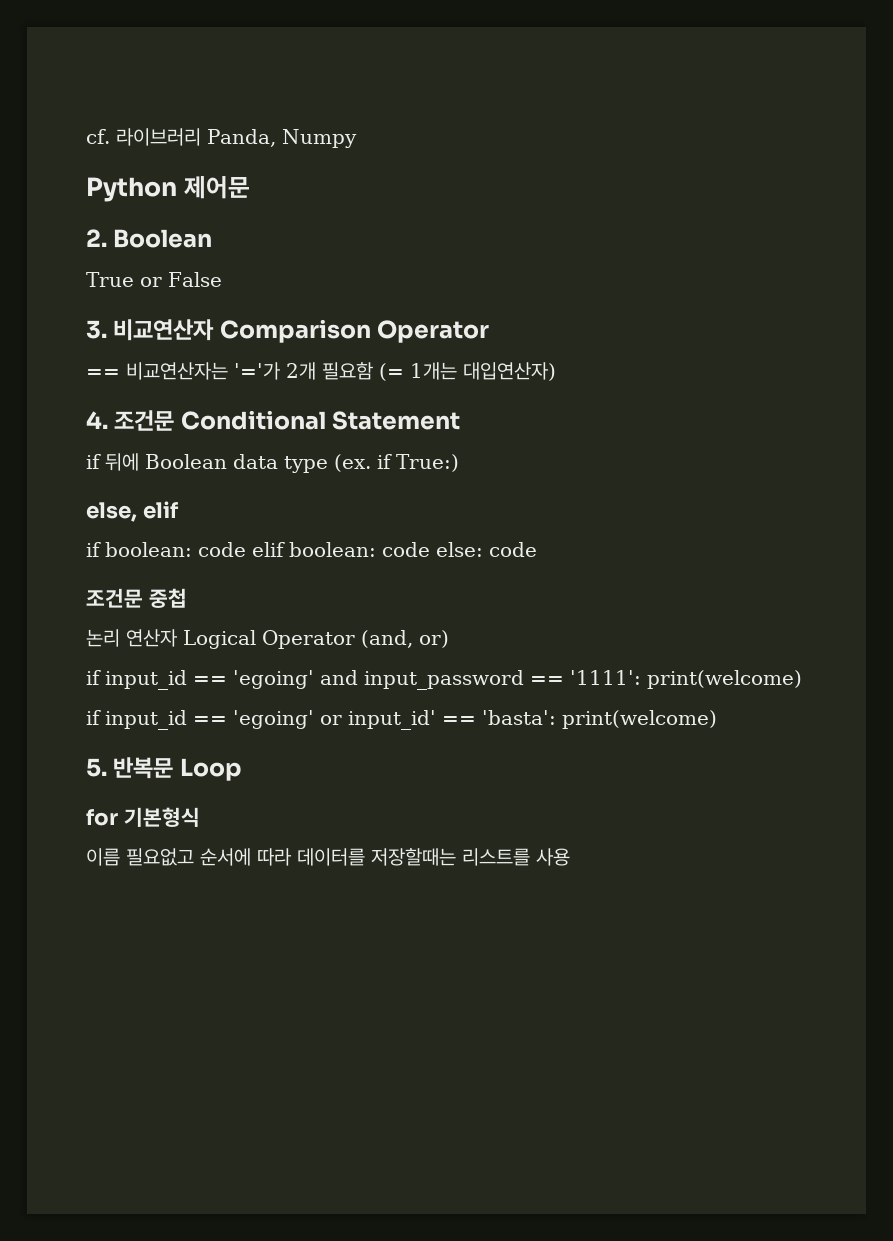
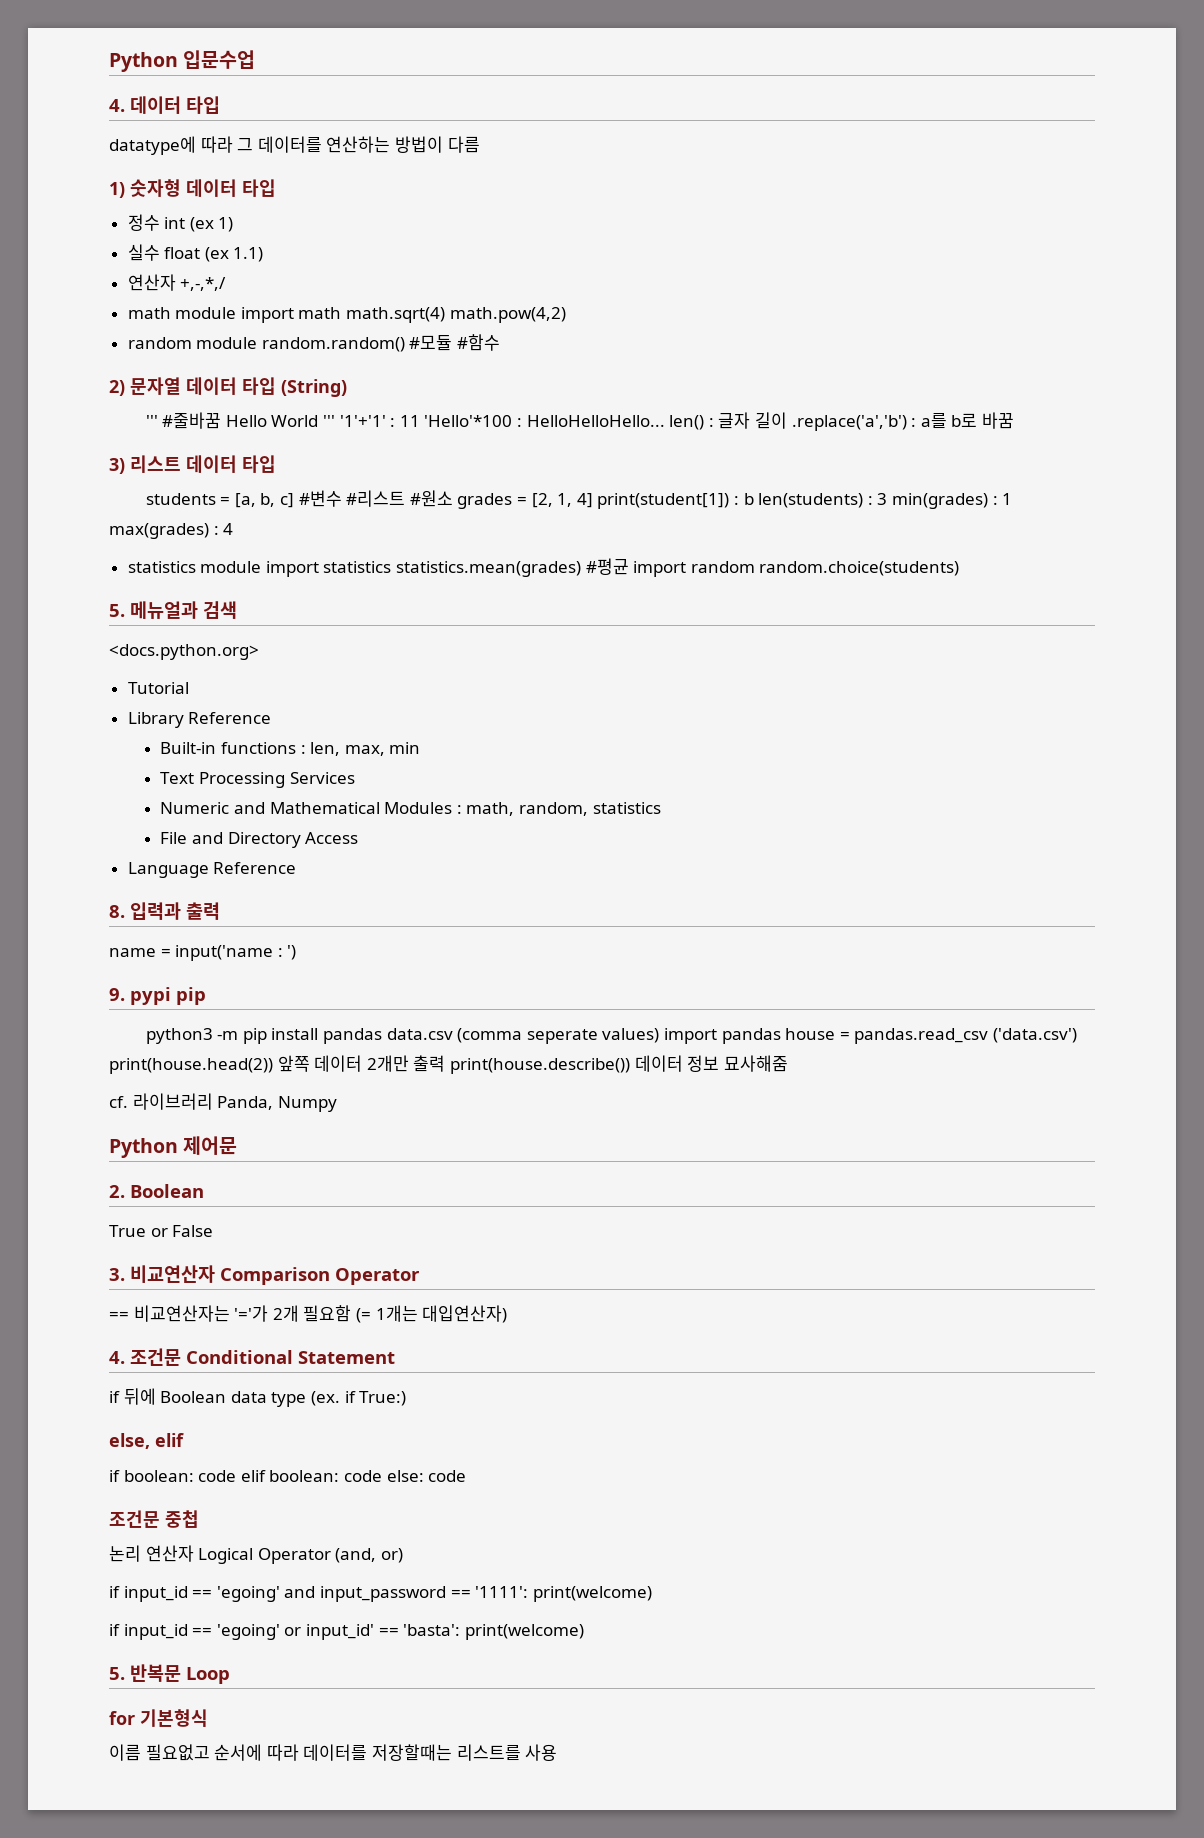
(86, 136) none -> [109,50,256,72] [109,96,220,114] [109,136,480,155] [109,179,276,198] [127,214,234,232] [127,244,264,262] [127,274,227,291] [127,307,566,323] [127,334,501,352] [109,377,347,397] [145,412,1014,431] [109,455,276,474] [145,490,1013,509] [109,523,234,539] [127,558,960,577] [109,601,237,619] [109,644,259,660] [127,682,189,694] [127,712,272,728] [160,742,421,756] [160,772,355,788] [160,802,661,816] [160,832,359,848] [127,862,297,878] [109,902,220,920] [109,945,297,961] [109,987,206,1005] [145,1028,1077,1044] [109,1055,788,1074] Python 입문수업 // 4. 데이터 타입 // datatype에 따라 그 데이터를 연산하는 방법이 다름 // 1) 숫자형 데이터 타입 // 정수 int (ex 1) // 실수 float (ex 1.1) // 연산자 +,-,*,/ // math module import math math.sqrt(4) math.pow(4,2) // random module random.random() #모듈 #함수 // 2) 문자열 데이터 타입 (String) // ''' #줄바꿈 Hello World ''' '1'+'1' : 11 'Hello'*100 : HelloHelloHello... len() : 글자 길이 .replace('a','b') : a를 b로 바꿈 // 3) 리스트 데이터 타입 // students = [a, b, c] #변수 #리스트 #원소 grades = [2, 1, 4] print(student[1]) : b len(students) : 3 min(grades) : 1 max(grades) : 4 // statistics module import statistics statistics.mean(grades) #평균 import random random.choice(students) // 5. 메뉴얼과 검색 // <docs.python.org> // Tutorial // Library Reference // Built-in functions : len, max, min // Text Processing Services // Numeric and Mathematical Modules : math, random, statistics // File and Directory Access // Language Reference // 8. 입력과 출력 // name = input('name : ') // 9. pypi pip // python3 -m pip install pandas data.csv (comma seperate values) import pandas house = pandas.read_csv ('data.csv') print(house.head(2)) 앞쪽 데이터 2개만 출력 print(house.describe()) 데이터 정보 묘사해줌 //

